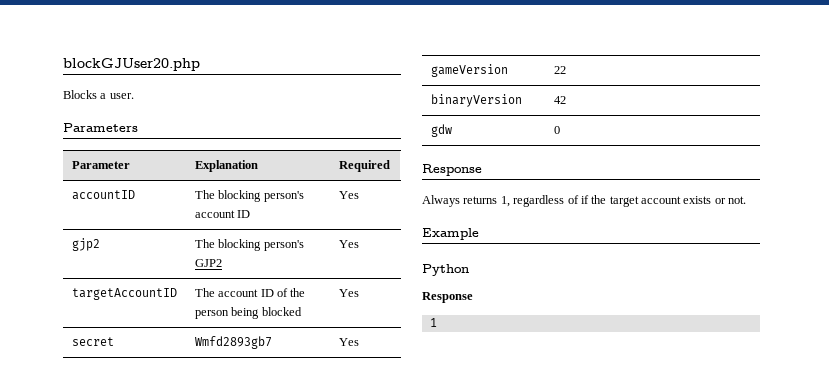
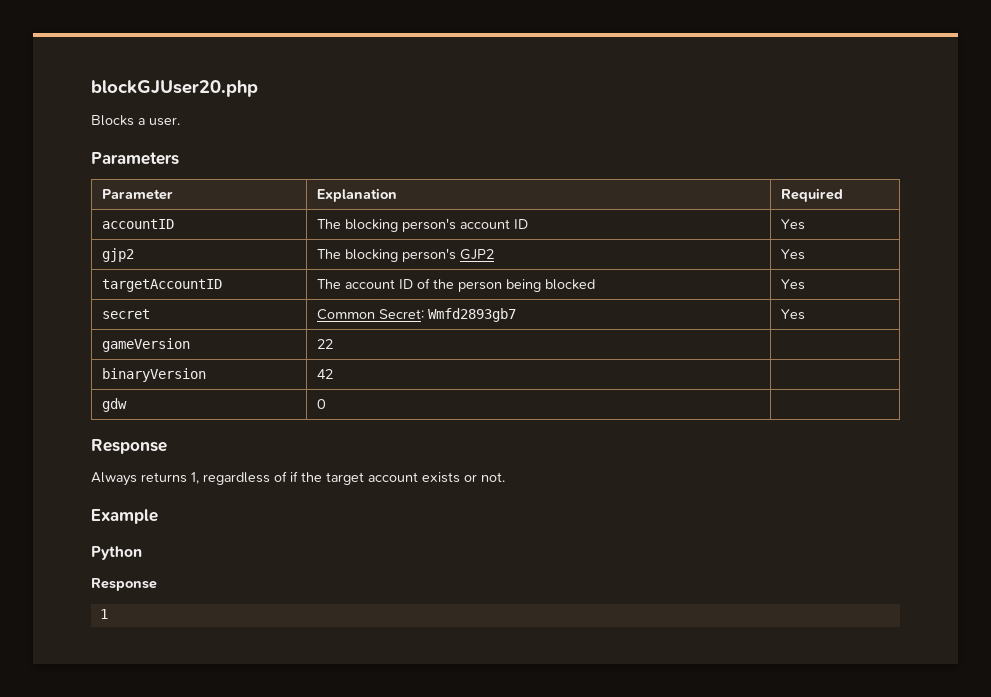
(114, 341) none -> [317,309,425,320] Common Secret:

